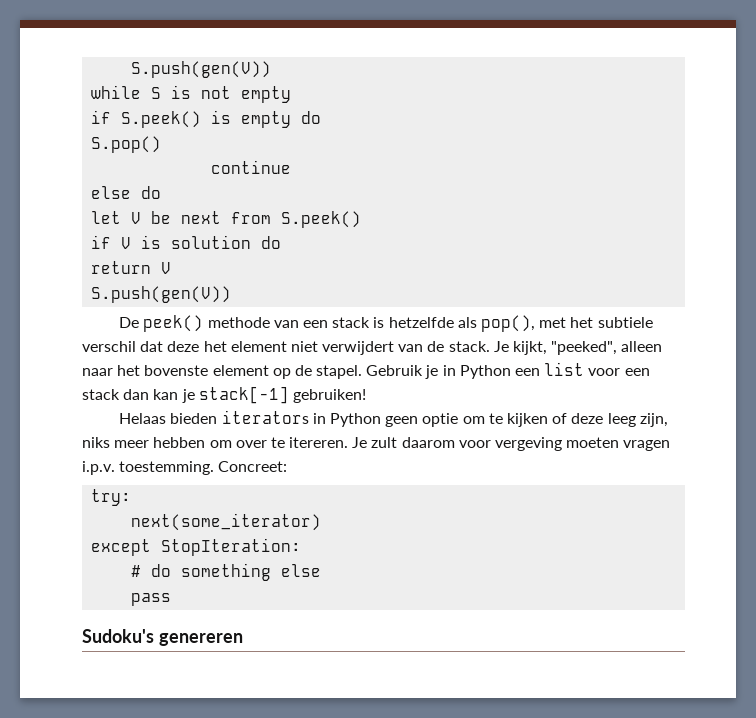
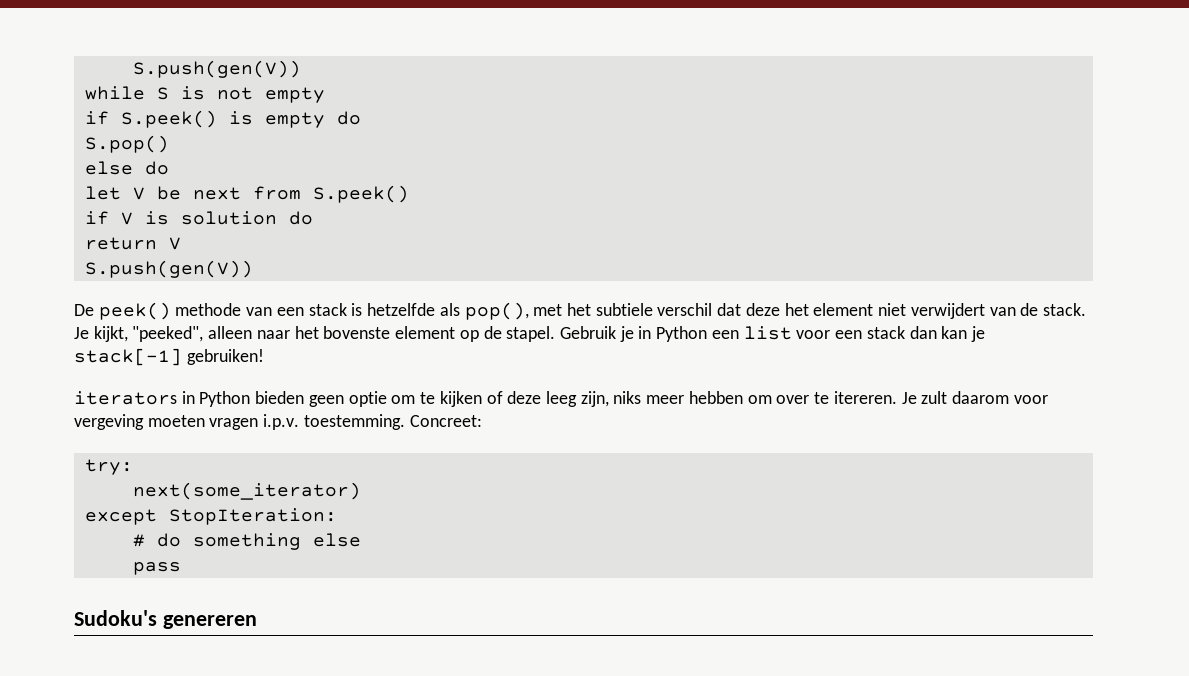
[211,160,292,174] // continue -> (169, 144) none
[119,413,218,424] Helaas bieden -> (264, 357) none
(382, 420) none -> [255,391,305,404] bieden

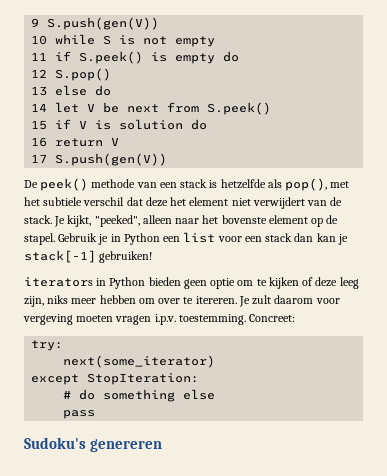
[132,60,301,78] S.push(gen(V)) // -> [31,17,160,30] [31,35,48,45] 9 S.push(gen(V)) // 10
(325, 95) none -> [31,52,48,61] 11
(361, 118) none -> [31,69,48,78] 12
(169, 144) none -> [31,86,48,96] 13
(169, 168) none -> [31,103,48,112] 14
(409, 194) none -> [31,120,48,130] 15
(313, 218) none -> [31,137,48,147] 16
(181, 243) none -> [31,154,48,163] 17

